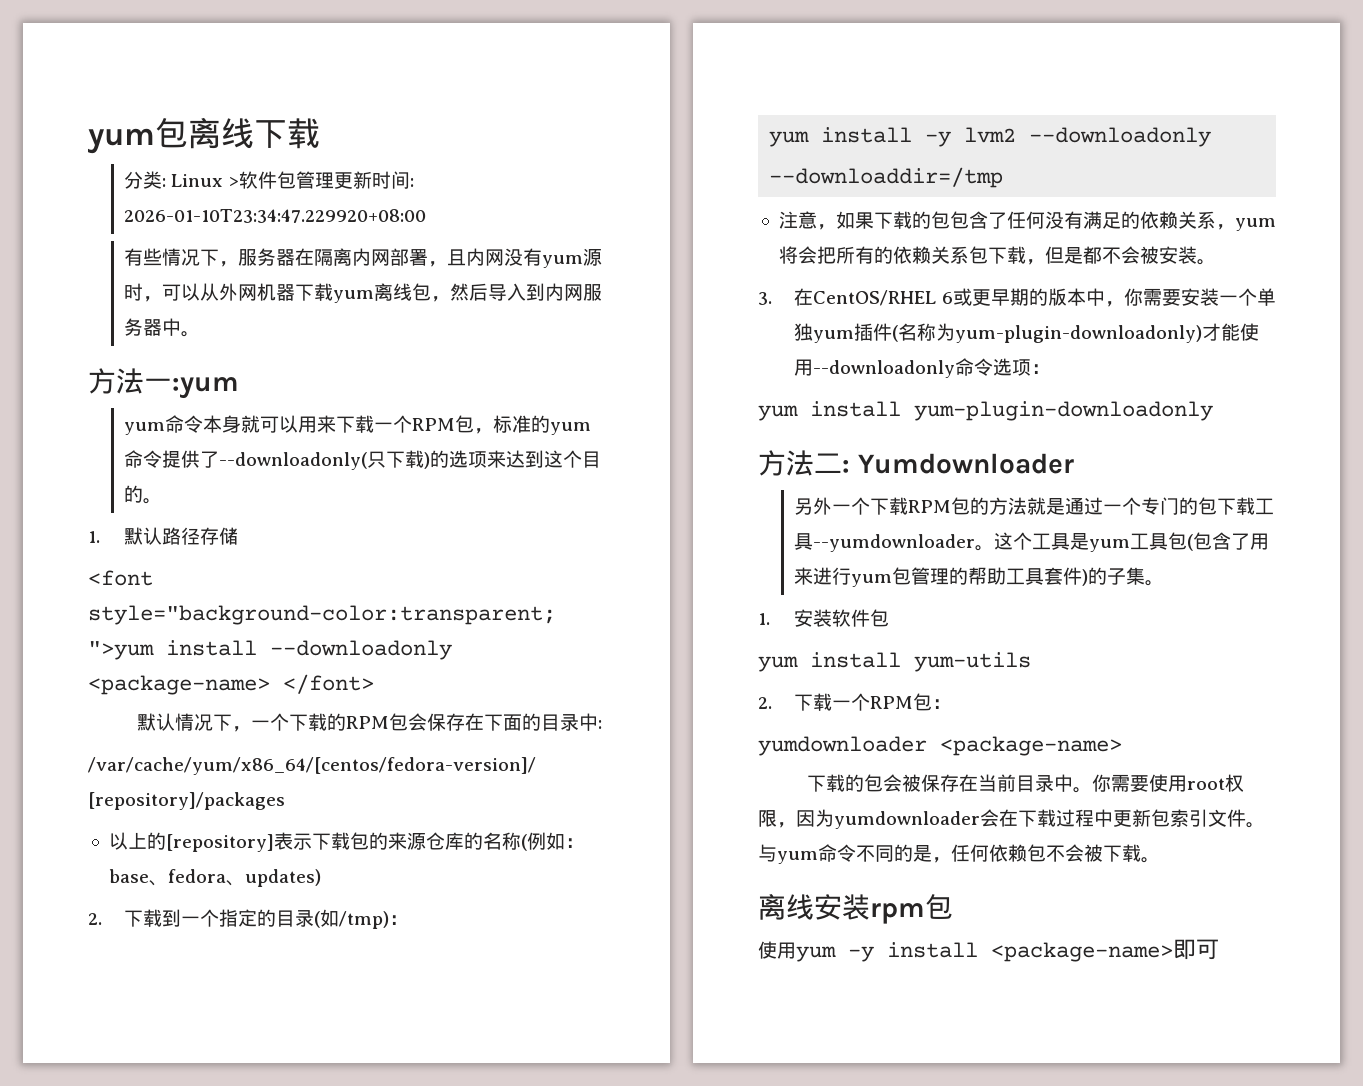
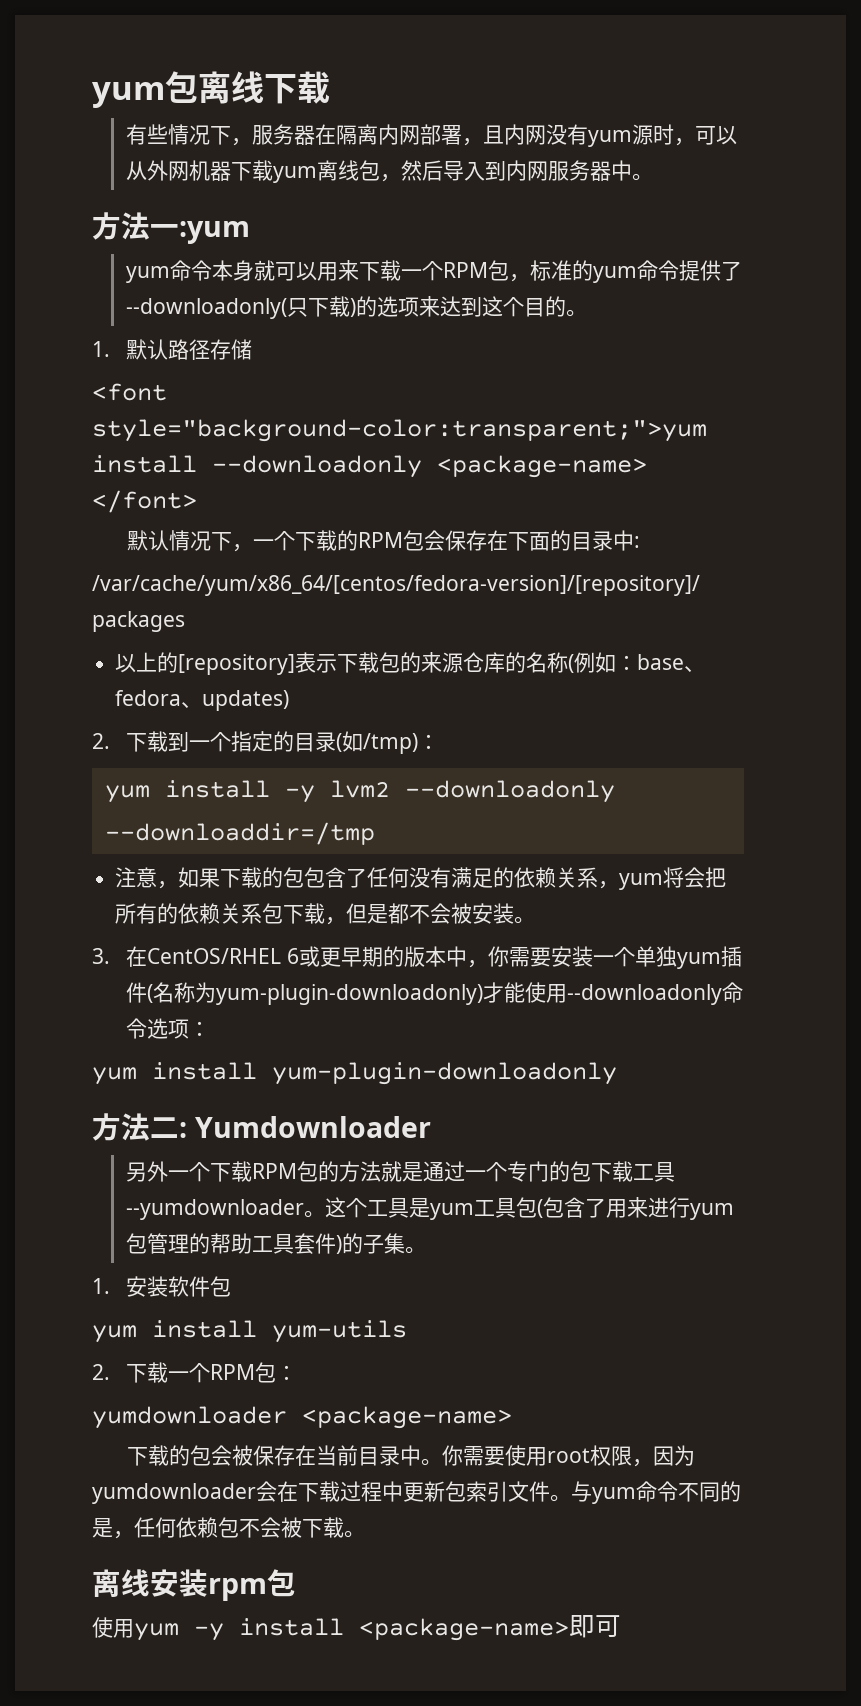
[124,171,414,189] [124,209,427,223] // 分类: Linux >软件包管理更新时间: 2026-01-10T23:34:47.229920+08:00 -> (330, 87) none

